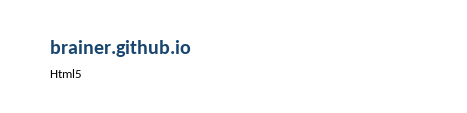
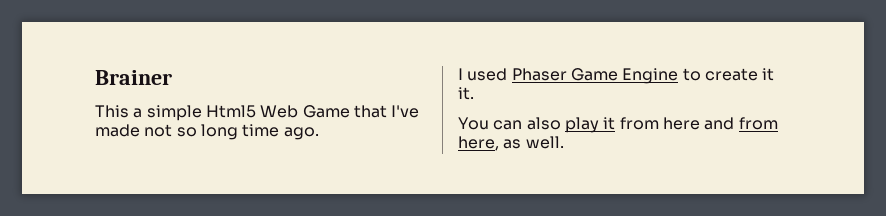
[50,40,191,57] [50,69,82,78] brainer.github.io // Html5 -> [95,70,172,85] [95,105,420,121] [95,124,319,140] [458,68,775,84] [458,87,474,100] [458,117,778,133] [458,136,564,151] Brainer // This a simple Html5 Web Game that I've made not so long time ago. // I used Phaser Game Engine to create it it. // You can also play it from here and from here, as well.

